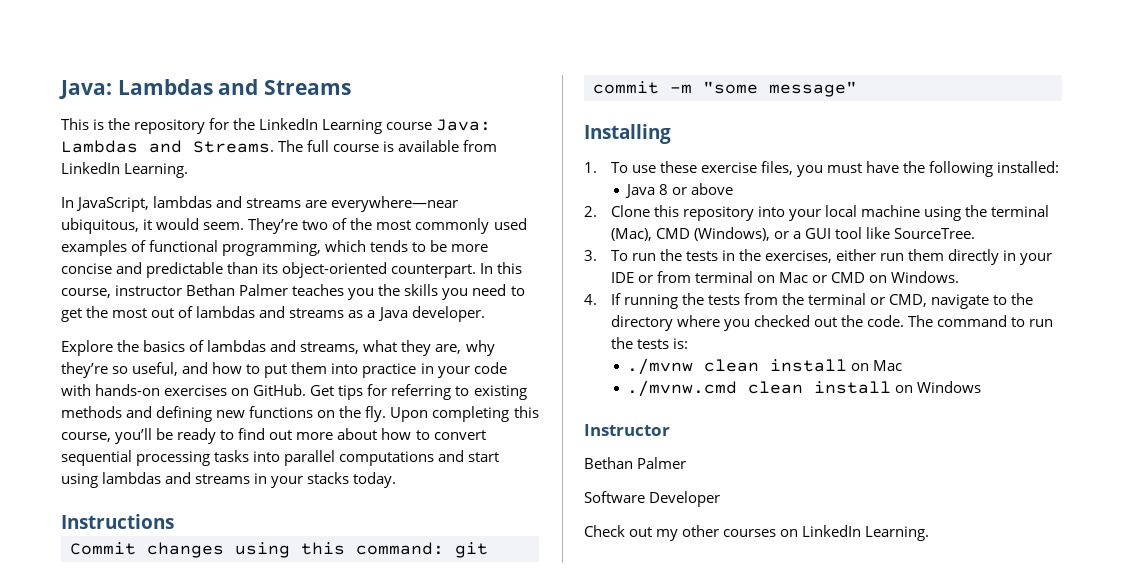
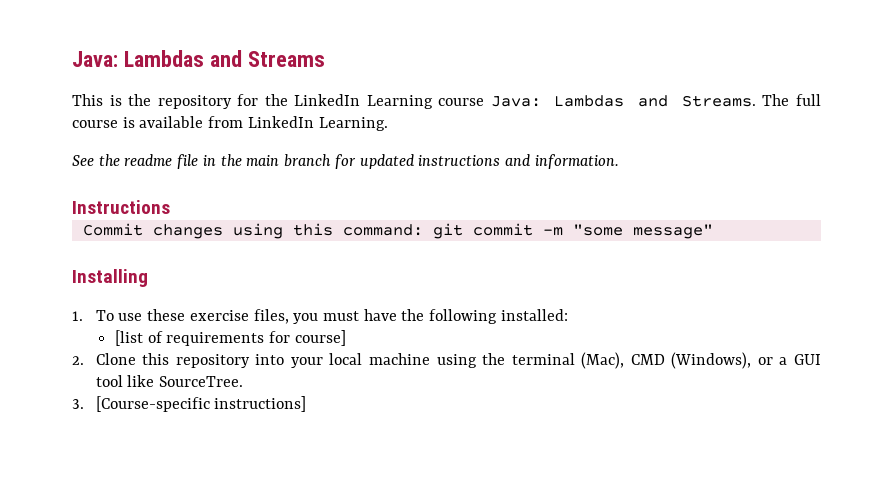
[61,196,459,212] [61,218,527,234] [61,240,489,256] [61,262,523,278] [61,284,525,300] [61,306,485,322] [61,340,495,356] [61,362,507,378] [61,384,527,400] [61,406,539,422] [61,428,486,444] [61,450,500,466] [61,472,397,488] In JavaScript, lambdas and streams are everywhere—near ubiquitous, it would seem. They’re two of the most commonly used examples of functional programming, which tends to be more concise and predictable than its object-oriented counterpart. In this course, instructor Bethan Palmer teaches you the skills you need to get the most out of lambdas and streams as a Java developer. // Explore the basics of lambdas and streams, what they are, why they’re so useful, and how to put them into practice in your code with hands-on exercises on GitHub. Get tips for referring to existing methods and defining new functions on the fly. Upon completing this course, you’ll be ready to find out more about how to convert sequential processing tasks into parallel computations and start using lambdas and streams in your stacks today. -> [72,154,619,169] See the readme file in the main branch for updated instructions and information.
[625,183,734,198] Java 8 or above -> [114,330,346,346] [list of requirements for course]
[610,249,1053,265] [610,271,959,283] [584,293,1034,309] [610,315,1054,331] [610,337,688,349] [627,358,903,375] [627,380,982,397] [584,424,670,436] [584,457,687,469] [584,491,721,507] [584,525,930,541] To run the tests in the exercises, either run them directly in your IDE or from terminal on Mac or CMD on Windows. // 4. If running the tests from the terminal or CMD, navigate to the directory where you checked out the code. The command to run the tests is: // ./mvnw clean install on Mac // ./mvnw.cmd clean install on Windows // Instructor // Bethan Palmer // Software Developer // Check out my other courses on LinkedIn Learning. -> [95,396,307,412] [Course-specific instructions]

